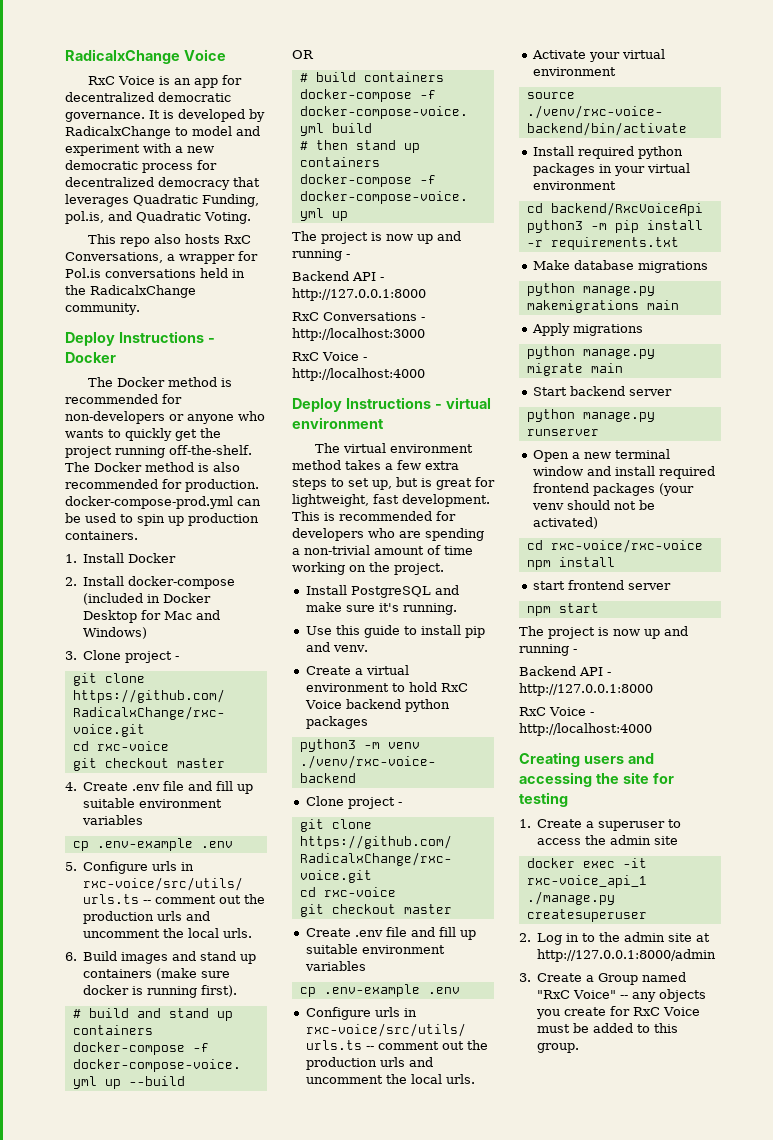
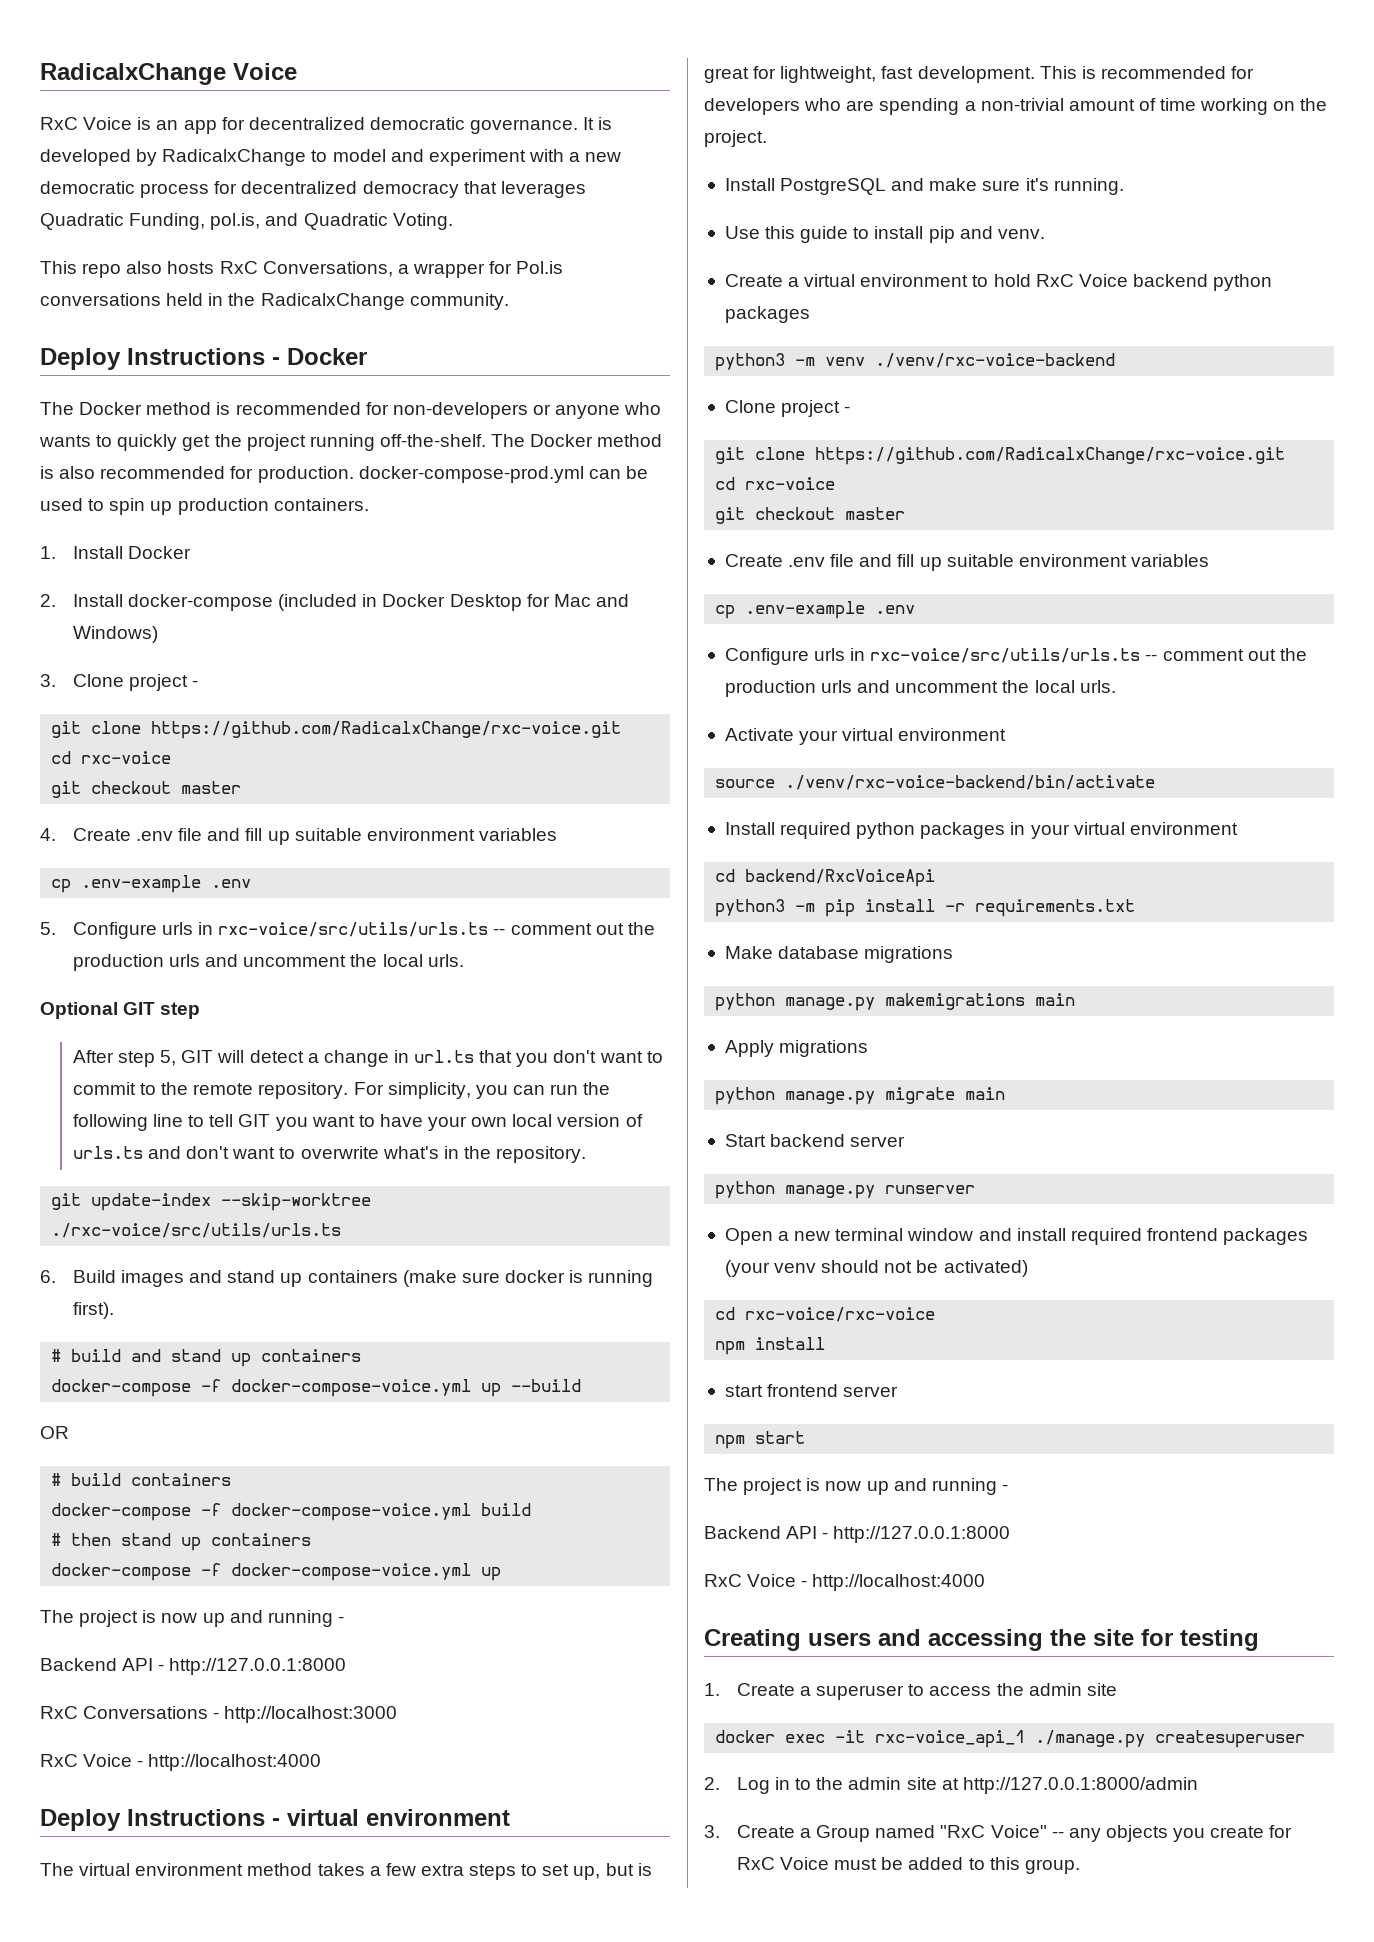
(253, 933) none -> [40,1002,201,1019] [72,1050,663,1067] [72,1082,611,1099] [72,1114,643,1131] [72,1146,587,1163] [51,1193,372,1211] [51,1223,342,1238] // Optional GIT step // After step 5, GIT will detect a change in url.ts that you don't want to commit to the remote repository. For simplicity, you can run the following line to tell GIT you want to have your own local version of urls.ts and don't want to overwrite what's in the repository. // git update-index --skip-worktree ./rxc-voice/src/utils/urls.ts

